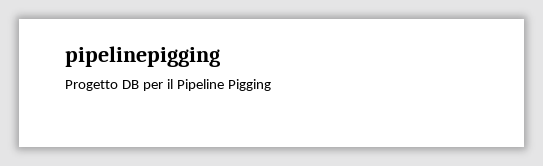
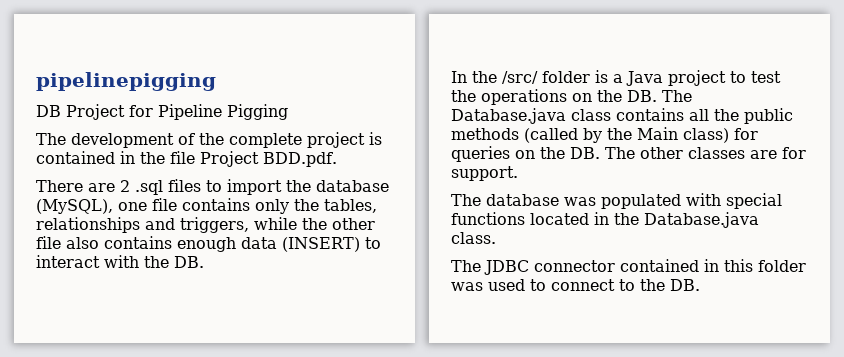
[65,79,271,91] Progetto DB per il Pipeline Pigging -> [36,104,288,120] [36,132,382,148] [36,151,337,167] [36,179,389,195] [36,198,377,214] [36,217,375,233] [36,236,381,252] [36,255,204,268] [451,70,781,86] [451,89,692,105] [451,108,793,124] [451,127,758,143] [451,146,806,162] [451,166,518,181] [451,193,782,209] [451,212,759,228] [451,232,496,244] [451,259,806,275] [451,279,700,291] DB Project for Pipeline Pigging // The development of the complete project is contained in the file Project BDD.pdf. // There are 2 .sql files to import the database (MySQL), one file contains only the tables, relationships and triggers, while the other file also contains enough data (INSERT) to interact with the DB. // In the /src/ folder is a Java project to test the operations on the DB. The Database.java class contains all the public methods (called by the Main class) for queries on the DB. The other classes are for support. // The database was populated with special functions located in the Database.java class. // The JDBC connector contained in this folder was used to connect to the DB.

